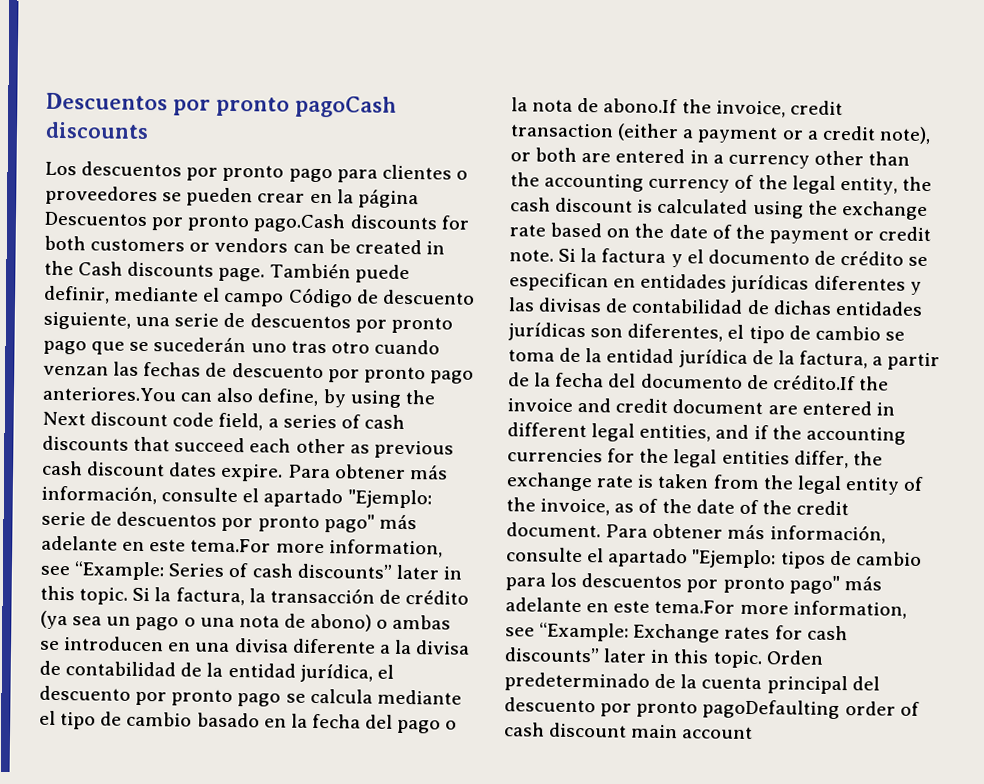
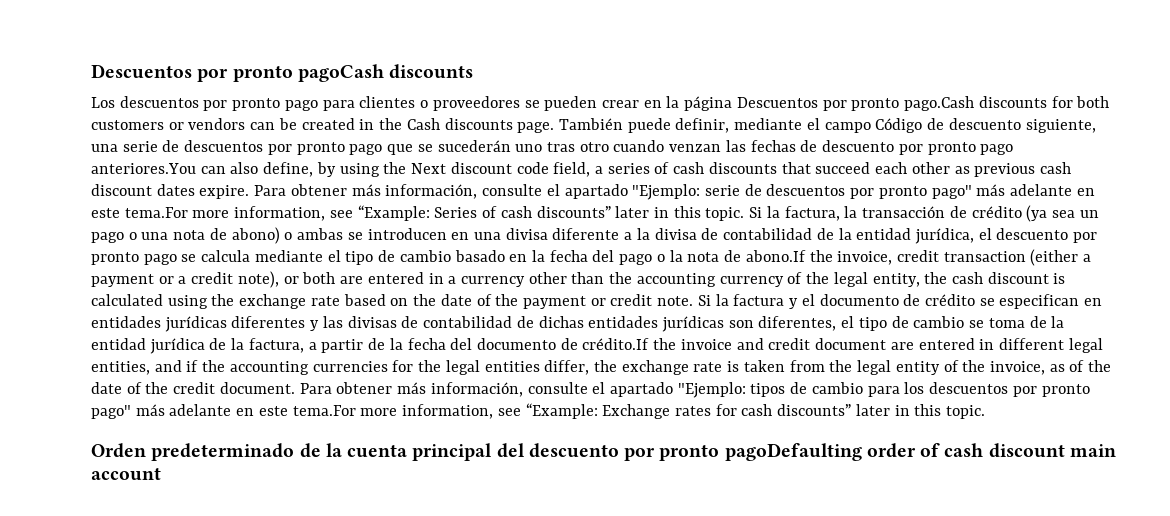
(763, 659) none -> (986, 412) //

